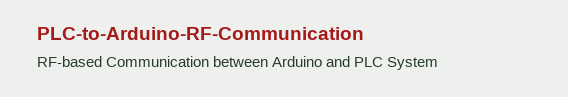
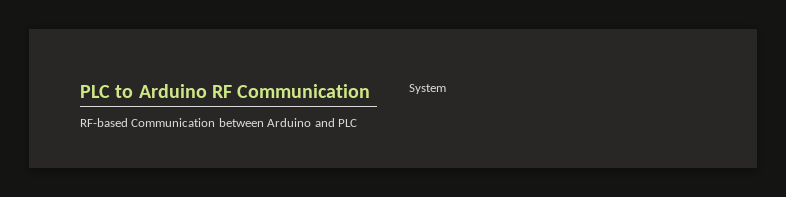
[37,27,364,40] PLC-to-Arduino-RF-Communication -> [80,84,371,98] PLC to Arduino RF Communication

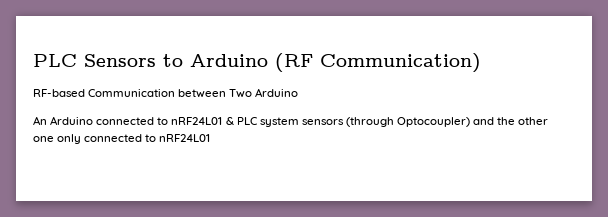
[80,85,110,98] PLC -> [33,54,156,67] PLC Sensors
[211,84,371,98] RF Communication -> [275,53,481,73] (RF Communication)
[267,118,357,127] [409,84,446,94] Arduino and PLC System -> [229,88,299,98] [33,116,549,127] [33,134,211,144] Two Arduino // An Arduino connected to nRF24L01 & PLC system sensors (through Optocoupler) and the other one only connected to nRF24L01

